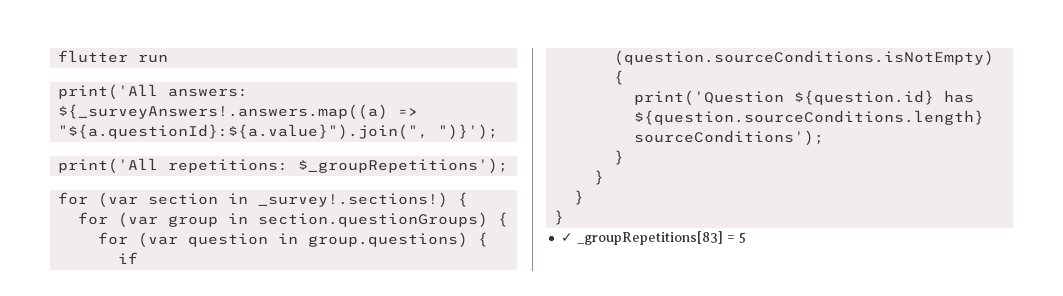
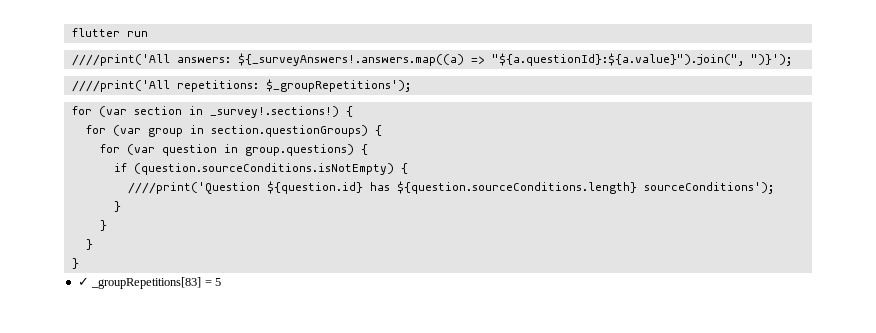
[58,84,159,100] print('All -> [71,54,170,66] ////print('All
[58,158,159,174] print('All -> [71,80,170,92] ////print('All
[634,90,785,106] print('Question -> [127,182,260,194] ////print('Question

